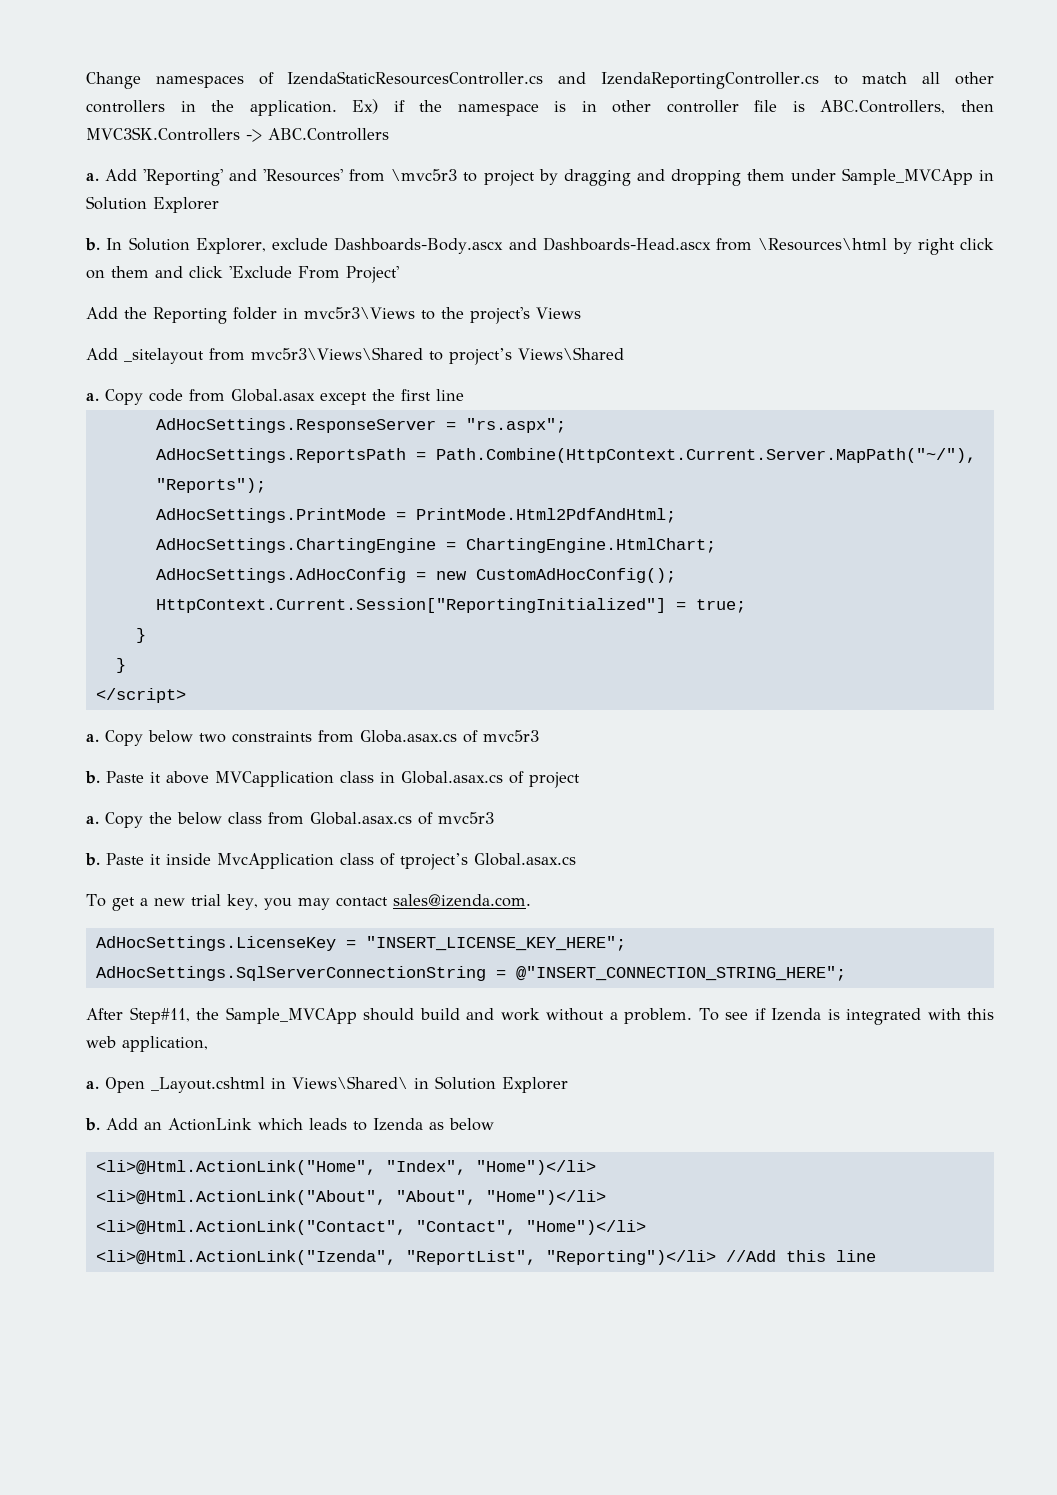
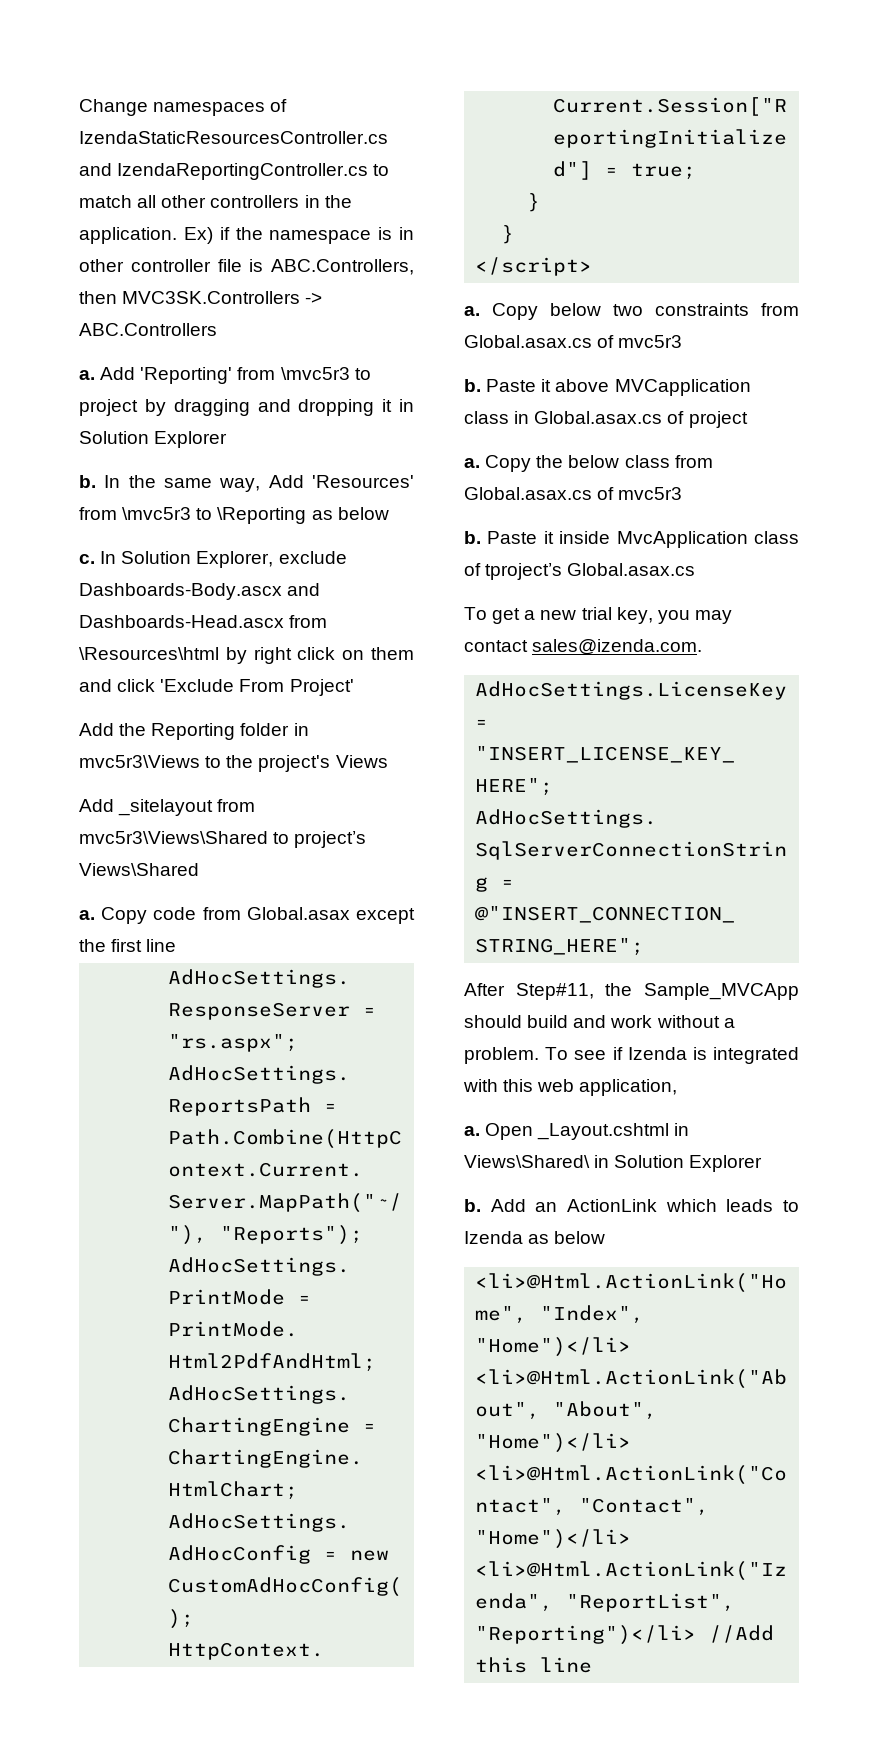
[229,169,344,182] and 'Resources' -> (233, 375) none
[746,168,973,185] them under Sample_MVCApp -> [382,399,393,412] it
(123, 244) none -> [128,475,414,492] [79,507,389,524] [79,551,117,564] the same way, Add 'Resources' from \mvc5r3 to \Reporting as below // c. In
[360,730,457,743] Globa.asax.cs -> [464,335,592,348] Global.asax.cs

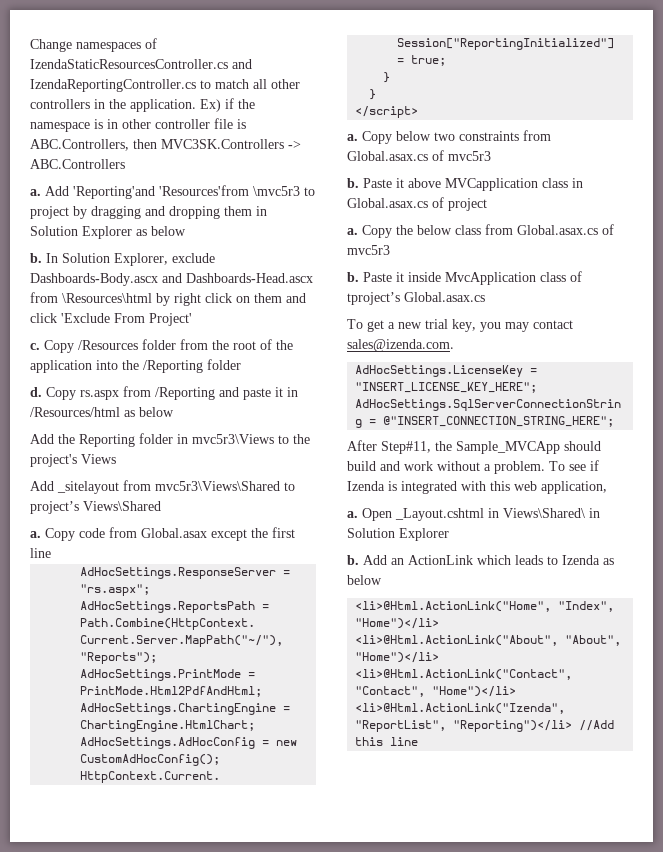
[140,367,276,384] 'Reporting' from -> [73,185,249,199] 'Reporting'and 'Resources'from
[382,399,414,412] [79,431,228,448] [79,475,414,492] [79,507,389,524] [79,554,95,564] it in Solution Explorer // b. In the same way, Add 'Resources' from \mvc5r3 to \Reporting as below // c. -> [224,206,267,216] [30,226,186,239] [30,253,42,263] them in Solution Explorer as below // b.
(354, 687) none -> [30,339,293,353] [30,359,241,373] [30,386,298,400] [30,407,174,417] // c. Copy /Resources folder from the root of the application into the /Reporting folder // d. Copy rs.aspx from /Reporting and paste it in /Resources/html as below

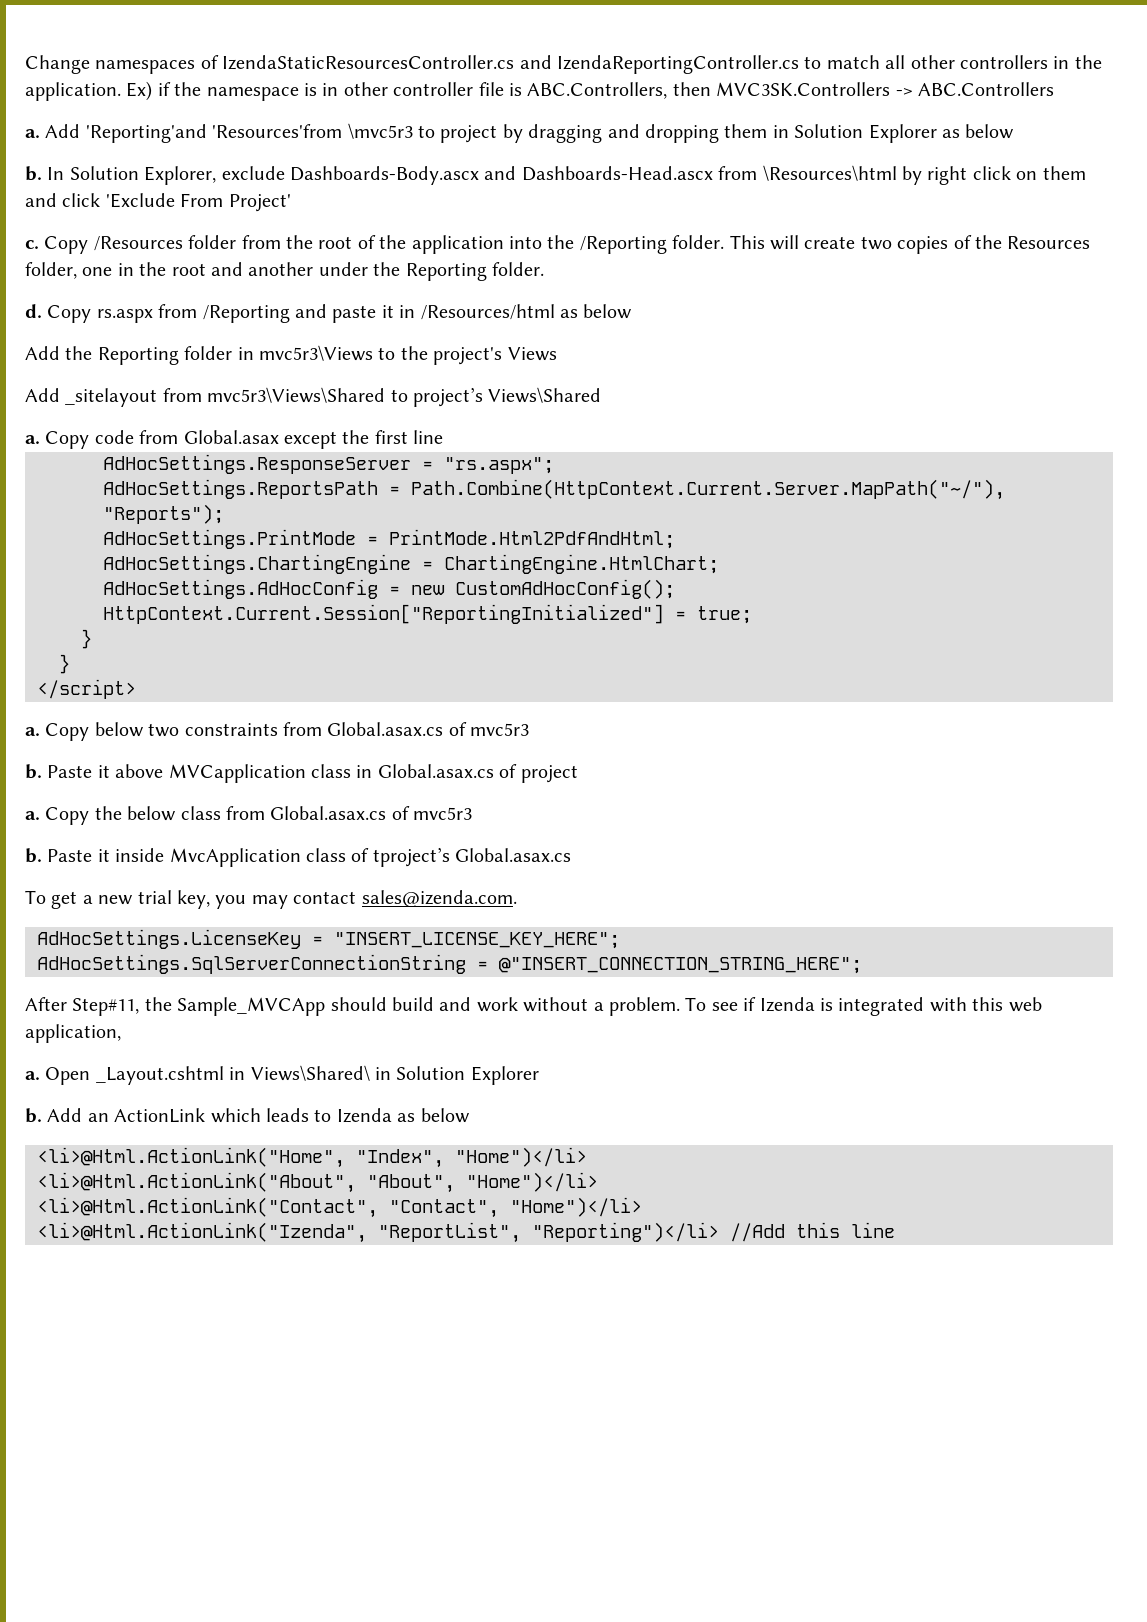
[207,359,241,370] folder -> [672,235,1091,254] [25,262,544,281] folder. This will create two copies of the Resources folder, one in the root and another under the Reporting folder.

